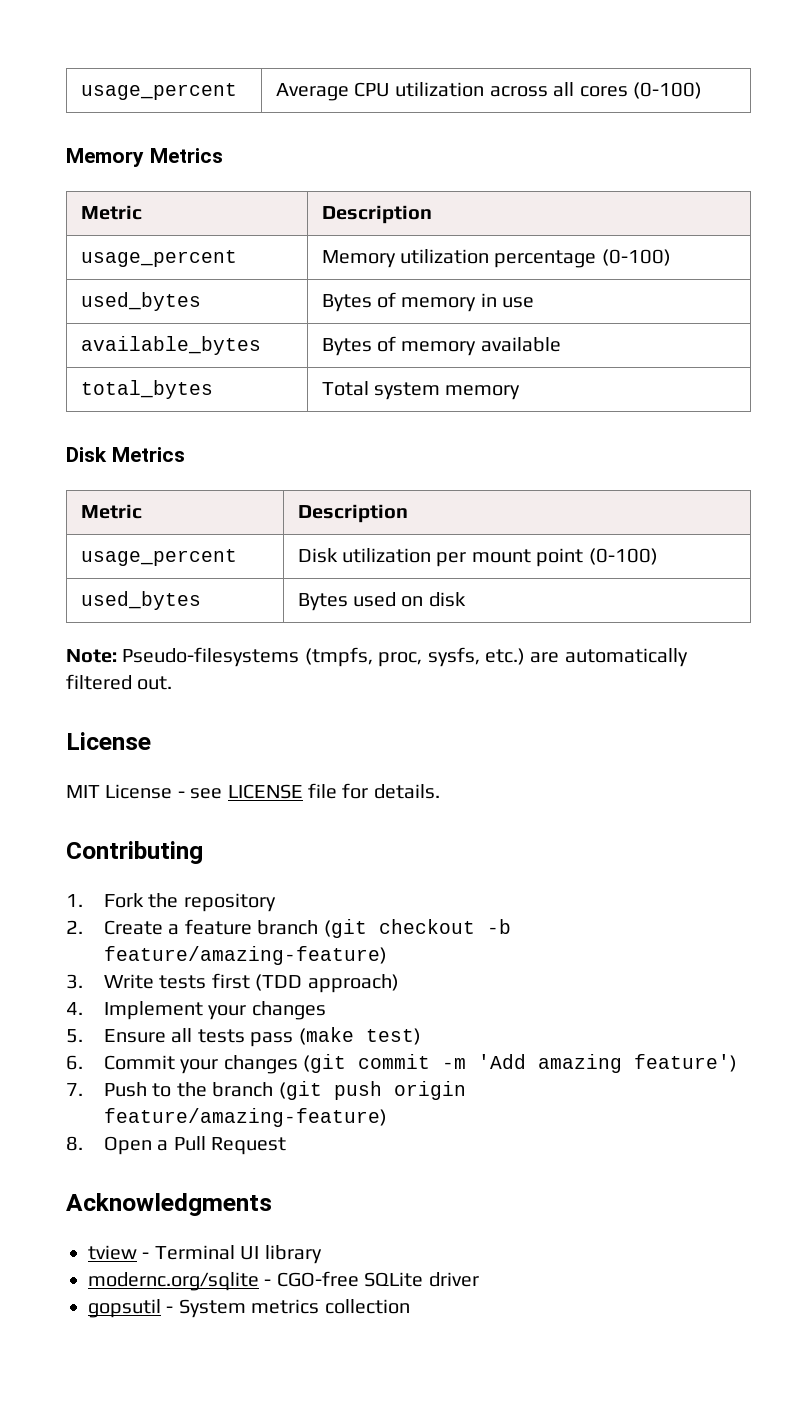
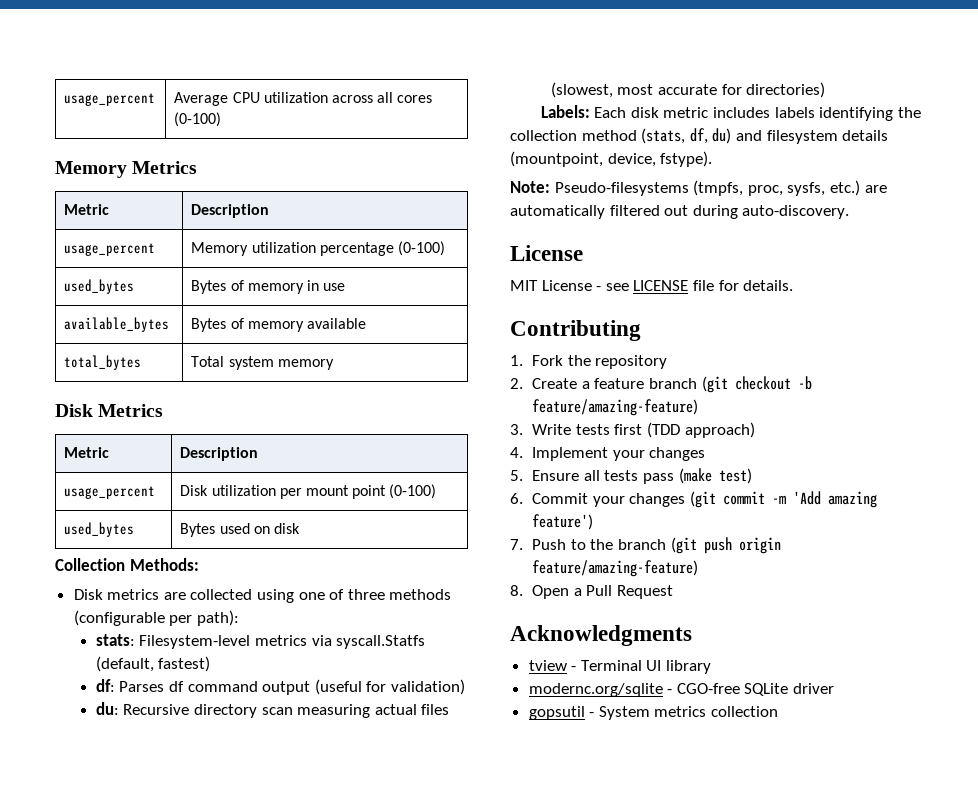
(466, 599) none -> [55,558,199,571] [73,589,452,603] [73,610,239,626] [95,634,426,649] [95,656,211,672] [95,679,465,695] [95,702,450,718] [550,82,826,98] [540,105,921,121] [510,128,889,144] [510,151,713,167] // Collection Methods: // Disk metrics are collected using one of three methods (configurable per path): // stats: Filesystem-level metrics via syscall.Statfs (default, fastest) // df: Parses df command output (useful for validation) // du: Recursive directory scan measuring actual files (slowest, most accurate for directories) // Labels: Each disk metric includes labels identifying the collection method (stats, df, du) and filesystem details (mountpoint, device, fstype).
[137,676,173,690] out. -> [664,205,850,219] out during auto-discovery.

